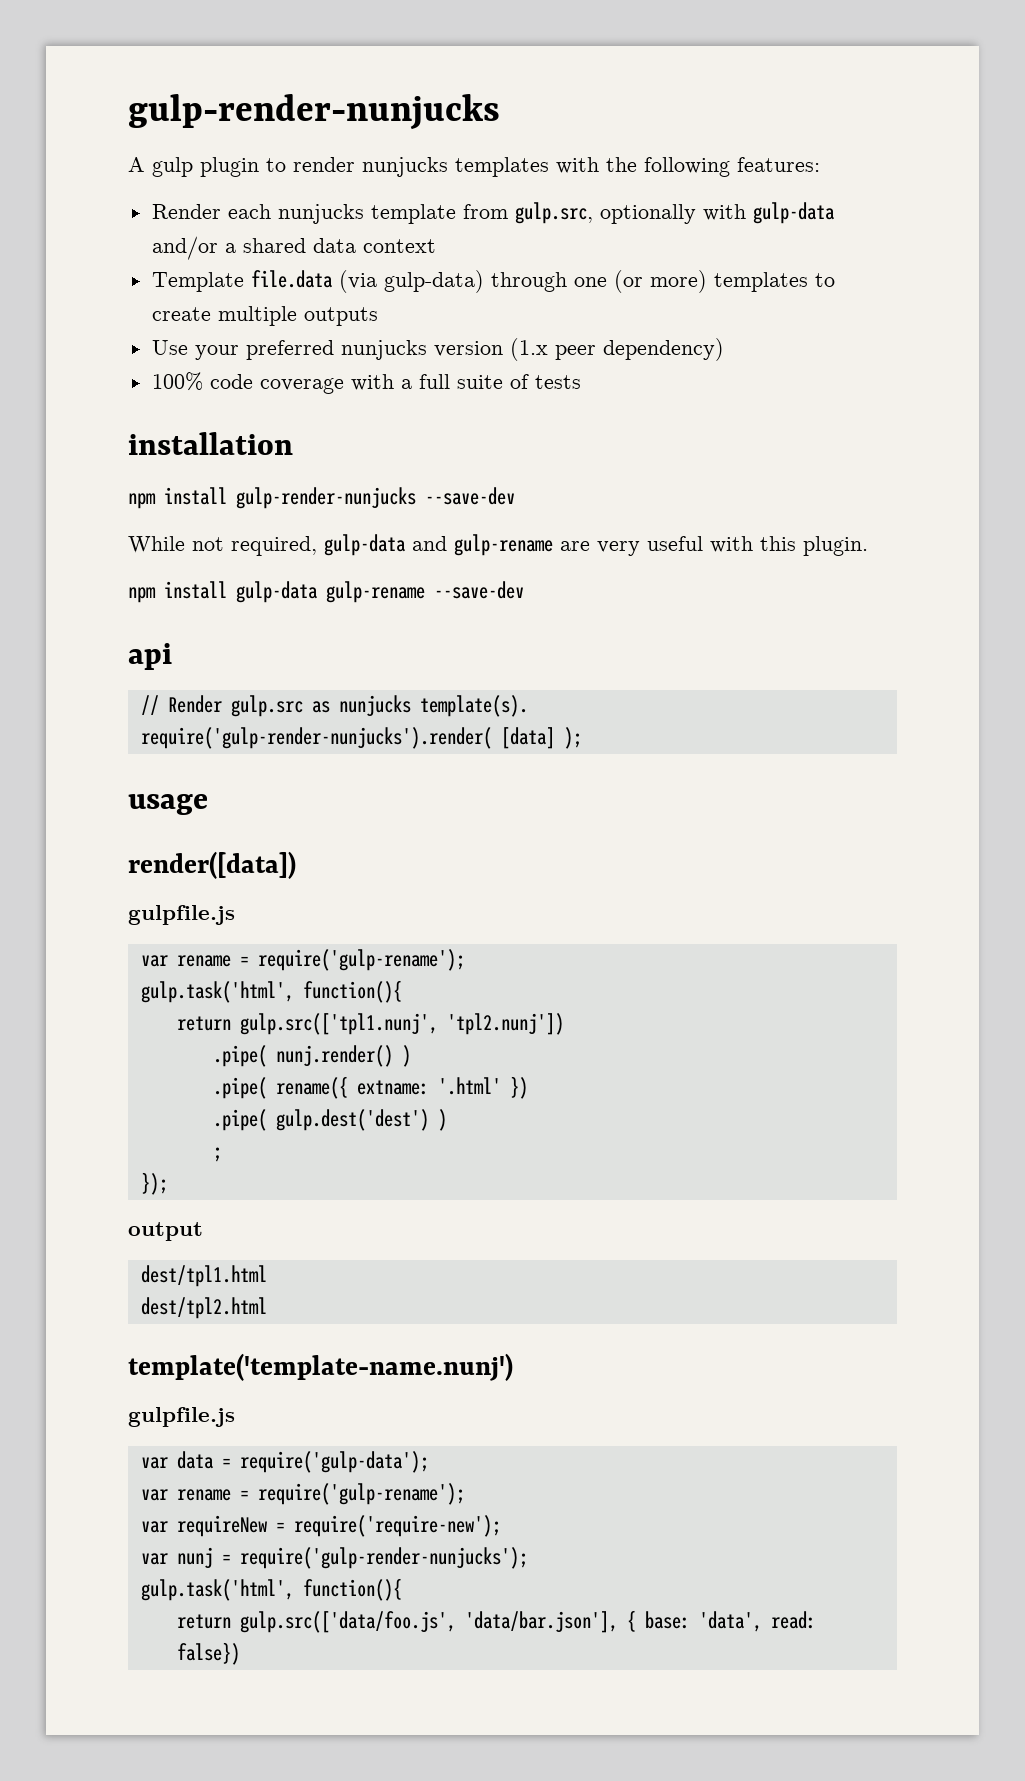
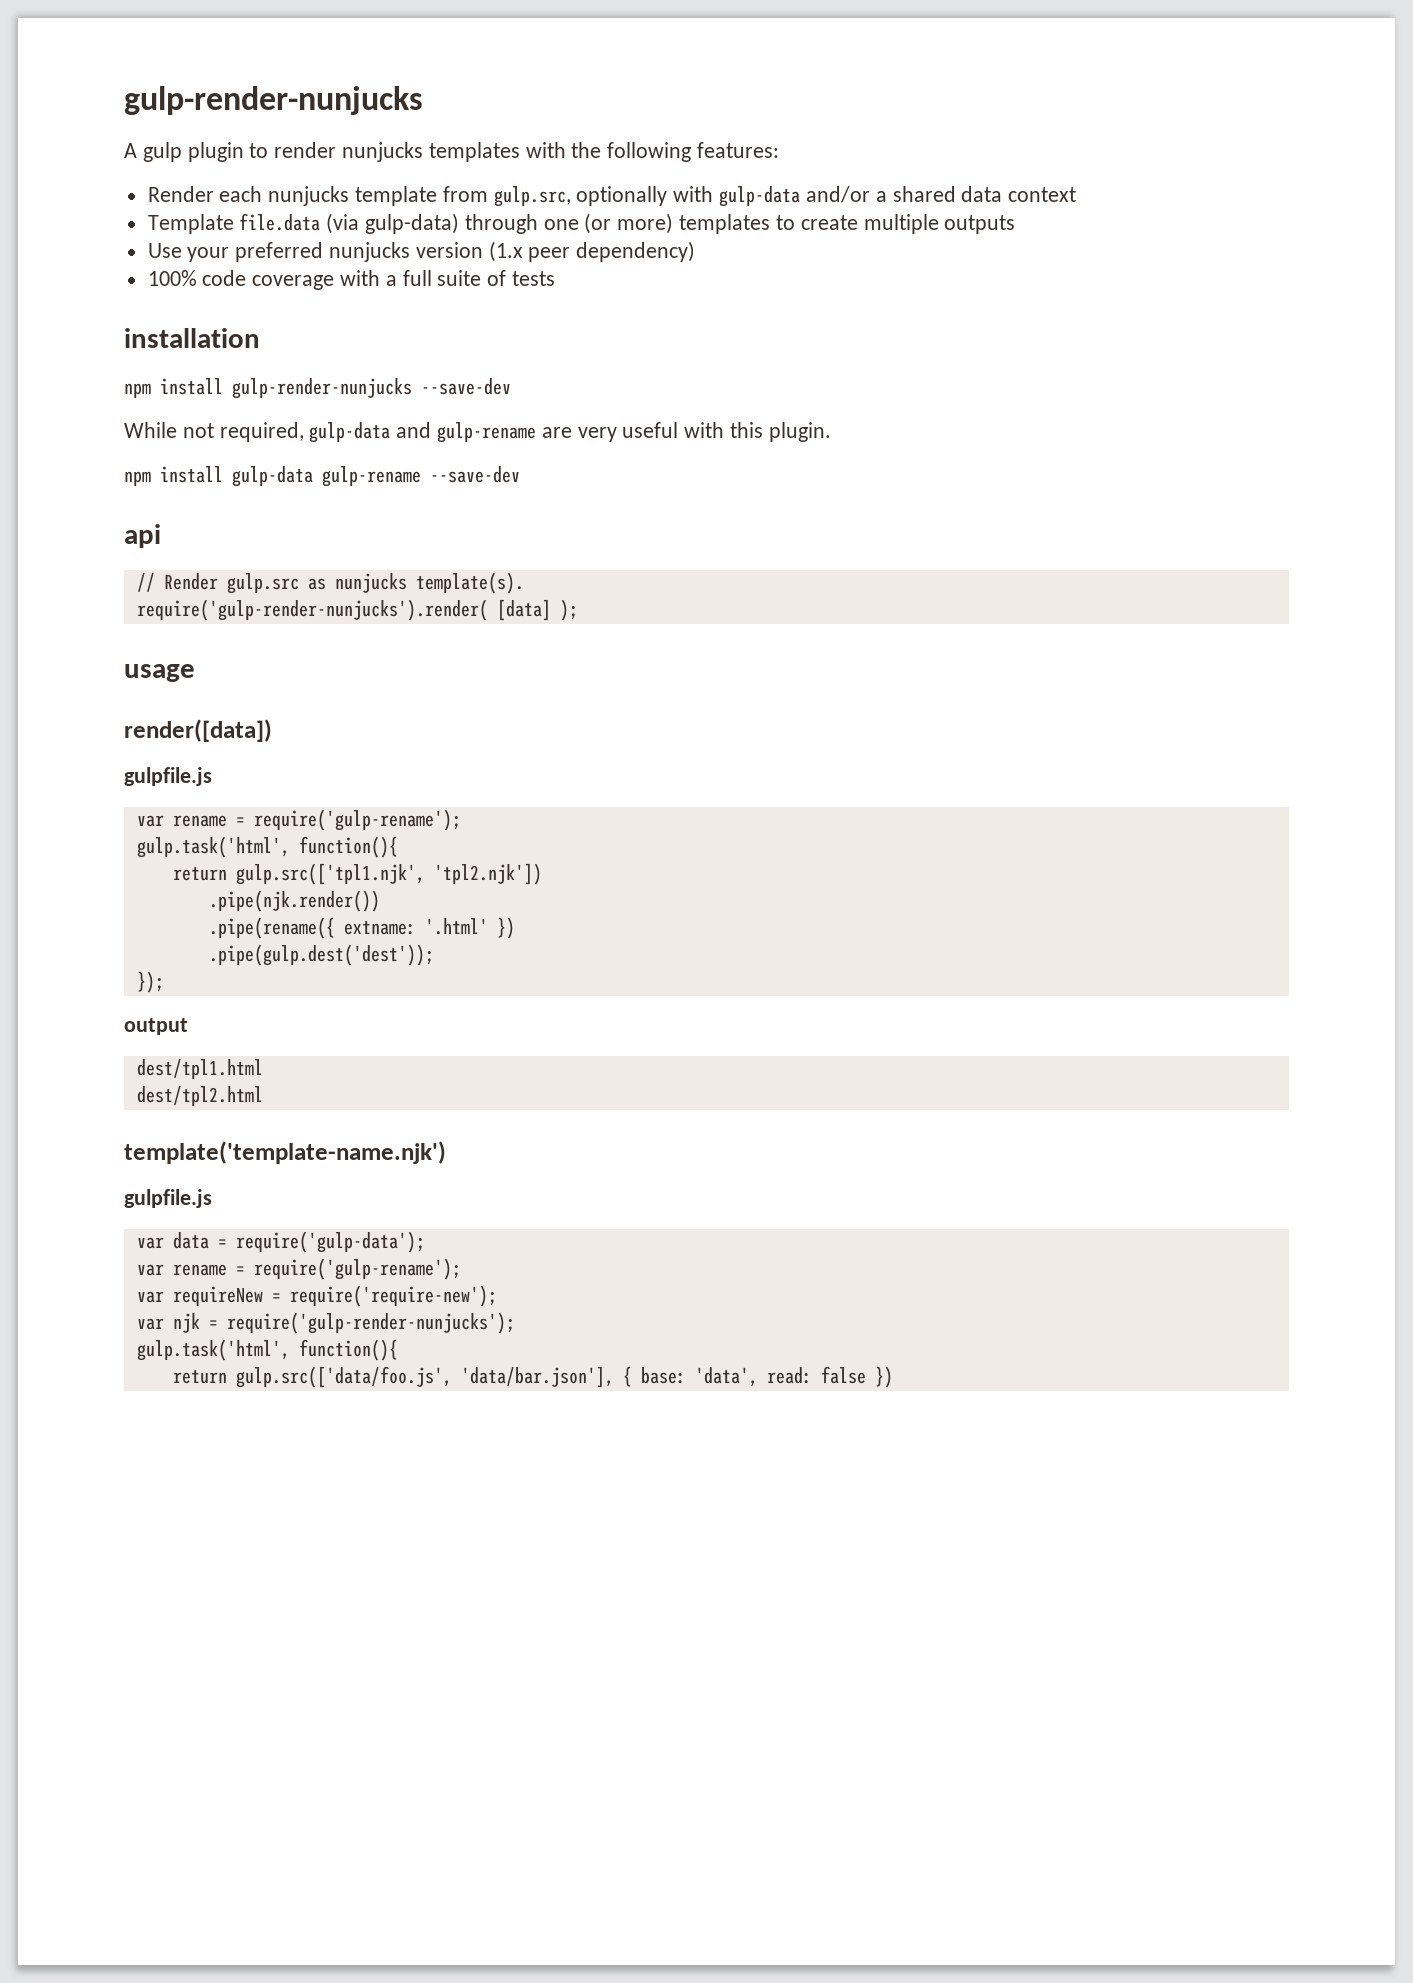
[239,1013,564,1035] [212,1045,411,1067] [212,1076,348,1099] gulp.src(['tpl1.nunj', 'tpl2.nunj']) // .pipe( nunj.render() ) // .pipe( rename({ -> [235,863,542,885] [208,890,380,912] [208,917,335,939] gulp.src(['tpl1.njk', 'tpl2.njk']) // .pipe(njk.render()) // .pipe(rename({
[212,1109,447,1131] [212,1147,222,1162] .pipe( gulp.dest('dest') ) // ; -> [208,944,434,966] .pipe(gulp.dest('dest'));
[128,1353,513,1381] template('template-name.nunj') -> [124,1141,446,1164] template('template-name.njk')
[176,1547,213,1569] nunj -> [172,1313,200,1333] njk
[176,1642,240,1665] false}) -> [820,1366,893,1388] false })

